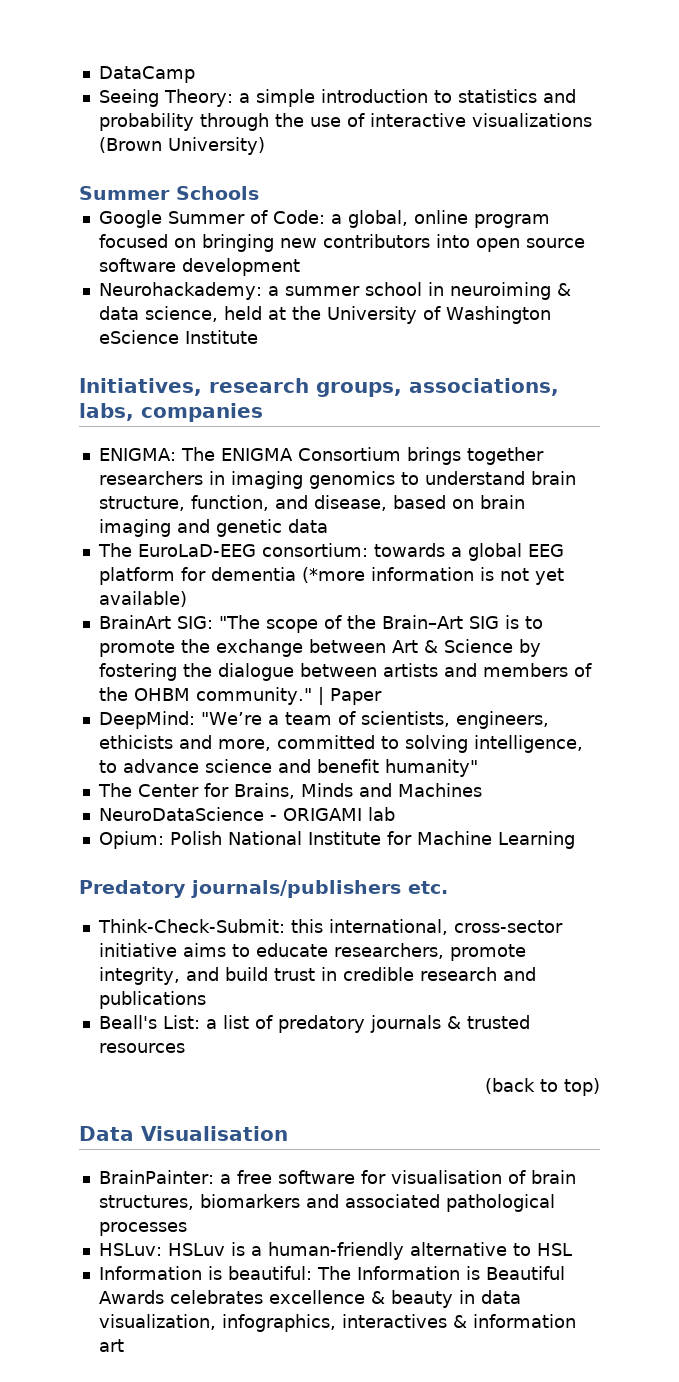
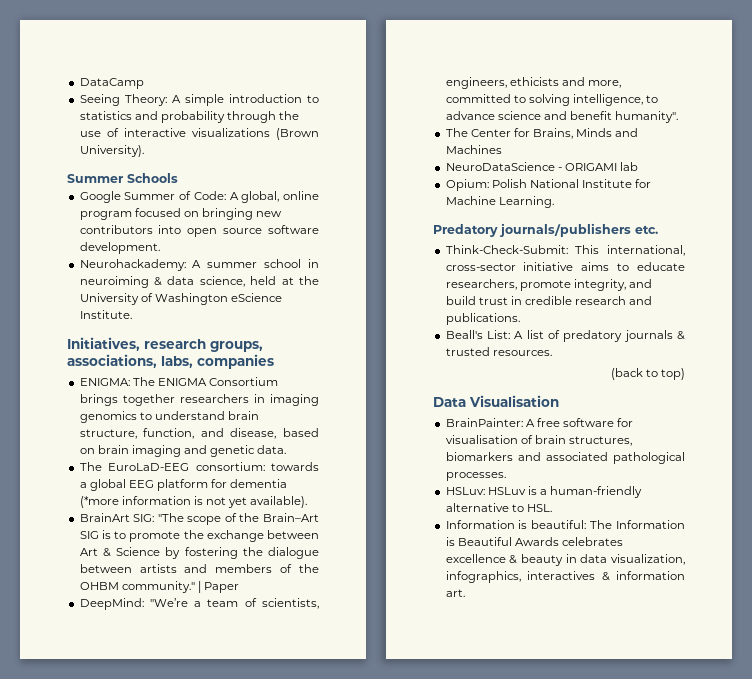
[238,93,250,103] a -> [171,95,181,103] A
[167,137,265,155] University) -> [79,145,144,157] University).
[330,214,342,224] a -> [229,192,239,200] A
[181,258,300,276] development -> [79,242,160,254] development.
[267,286,279,296] a -> [192,260,202,268] A
[184,330,258,344] Institute -> [79,310,132,319] Institute.
[287,519,328,533] data -> [257,445,287,454] data.
[98,591,187,607] available) -> [250,496,308,508] available).
[384,759,478,777] humanity" -> [615,111,679,123] humanity".
[497,831,575,849] Learning -> [498,196,554,208] Learning.
[290,919,323,933] this -> [575,245,600,254] This
[98,991,206,1009] publications -> [445,313,520,325] publications.
[205,1019,217,1029] a -> [514,331,524,339] A
[98,1043,185,1053] resources -> [492,350,552,356] resources.
[219,1174,231,1184] a -> [525,419,535,427] A
[98,1222,187,1236] processes -> [445,472,506,481] processes.
[536,1243,572,1256] HSL -> [526,504,552,512] HSL.
[98,1339,124,1352] art -> [445,589,465,597] art.

